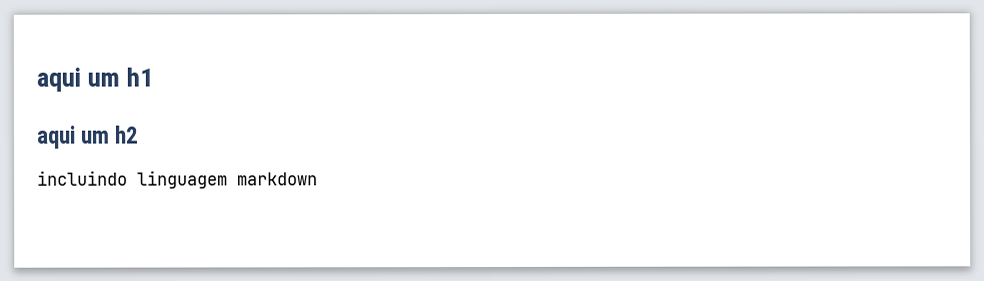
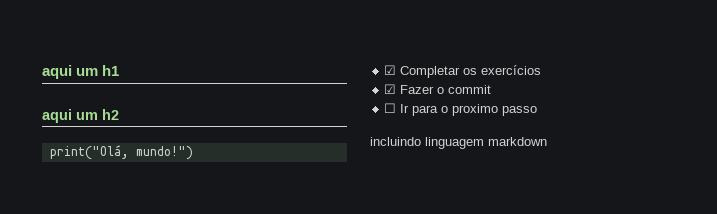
(140, 134) none -> [49,145,193,160] [384,65,542,78] [384,84,492,94] [384,103,538,116] // print("Olá, mundo!") // ☑ Completar os exercícios // ☑ Fazer o commit // ☐ Ir para o proximo passo

